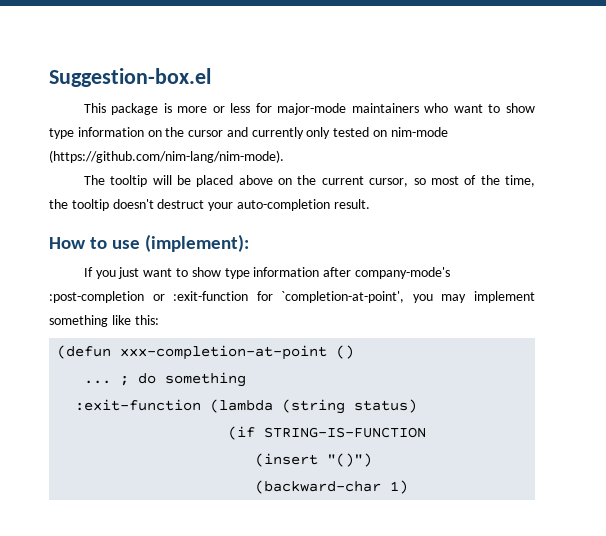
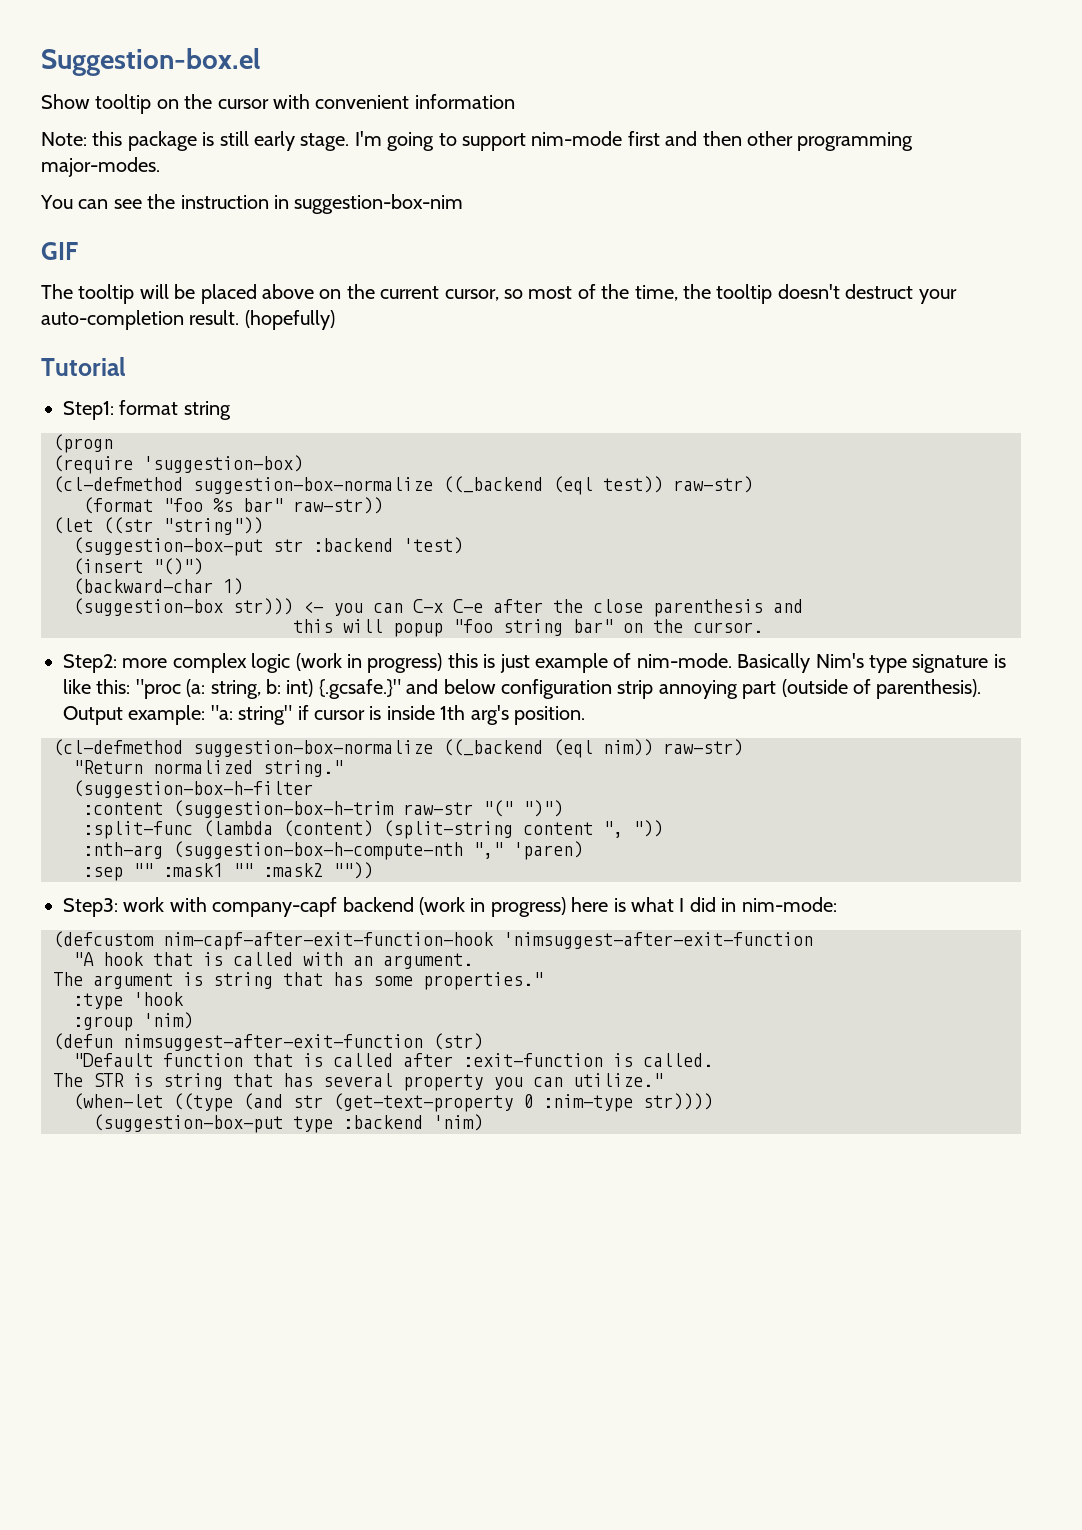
[83,103,536,115] [49,127,448,139] [49,150,284,163] This package is more or less for major-mode maintainers who want to show type information on the cursor and currently only tested on nim-mode (https://github.com/nim-lang/nim-mode). -> [41,94,515,114] [41,131,914,151] [41,157,160,177] [40,194,464,214] [41,242,78,260] Show tooltip on the cursor with convenient information // Note: this package is still early stage. I'm going to support nim-mode first and then other programming major-modes. // You can see the instruction in suggestion-box-nim // GIF
[49,234,250,252] [83,267,450,279] [49,291,535,303] [49,315,159,327] [57,345,355,360] [84,372,247,387] [75,399,418,414] [228,426,427,440] [255,453,373,467] [255,480,409,494] // How to use (implement): // If you just want to show type information after company-mode's :post-completion or :exit-function for `completion-at-point', you may implement something like this: // (defun xxx-completion-at-point () // ... ; do something // :exit-function (lambda (string status) // (if STRING-IS-FUNCTION // (insert "()") // (backward-char 1) -> [244,310,335,330] [41,357,126,376] [63,400,231,420] [53,434,113,453] [53,455,303,474] [53,476,753,495] [83,497,383,514] [53,517,263,535] [73,537,463,556] [73,558,203,575] [73,578,243,595] [73,598,803,617] [293,619,763,637] [63,653,1006,673] [63,679,982,699] [63,705,585,725] [53,739,743,758] [73,760,343,777] [73,780,313,798] [83,800,563,818] [83,820,663,839] [83,841,583,860] [83,862,373,881] [63,897,837,917] [53,931,813,950] [73,952,473,969] [53,972,543,990] [73,992,184,1010] [73,1012,193,1031] [53,1033,483,1051] [73,1053,713,1067] [53,1073,663,1091] [73,1093,713,1112] [93,1114,483,1133] (hopefully) // Tutorial // Step1: format string // (progn // (require 'suggestion-box) // (cl-defmethod suggestion-box-normalize ((_backend (eql test)) raw-str) // (format "foo %s bar" raw-str)) // (let ((str "string")) // (suggestion-box-put str :backend 'test) // (insert "()") // (backward-char 1) // (suggestion-box str))) <- you can C-x C-e after the close parenthesis and // this will popup "foo string bar" on the cursor. // Step2: more complex logic (work in progress) this is just example of nim-mode. Basically Nim's type signature is like this: "proc (a: string, b: int) {.gcsafe.}" and below configuration strip annoying part (outside of parenthesis). Output example: "a: string" if cursor is inside 1th arg's position. // (cl-defmethod suggestion-box-normalize ((_backend (eql nim)) raw-str) // "Return normalized string." // (suggestion-box-h-filter // :content (suggestion-box-h-trim raw-str "(" ")") // :split-func (lambda (content) (split-string content ", ")) // :nth-arg (suggestion-box-h-compute-nth "," 'paren) // :sep "" :mask1 "" :mask2 "")) // Step3: work with company-capf backend (work in progress) here is what I did in nim-mode: // (defcustom nim-capf-after-exit-function-hook 'nimsuggest-after-exit-function // "A hook that is called with an argument. // The argument is string that has some properties." // :type 'hook // :group 'nim) // (defun nimsuggest-after-exit-function (str) // "Default function that is called after :exit-function is called. // The STR is string that has several property you can utilize." // (when-let ((type (and str (get-text-property 0 :nim-type str)))) // (suggestion-box-put type :backend 'nim)

